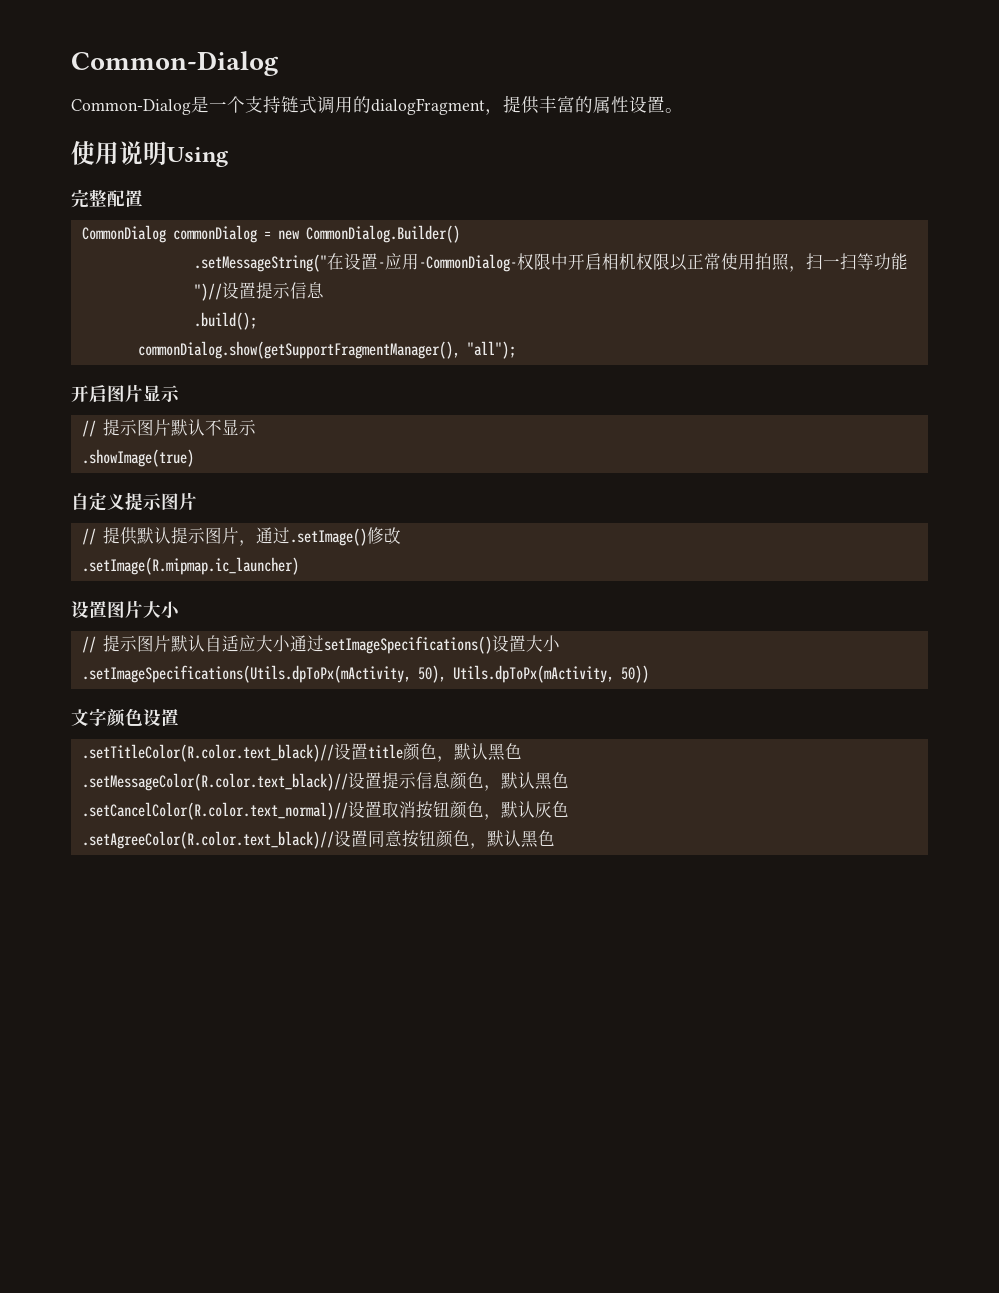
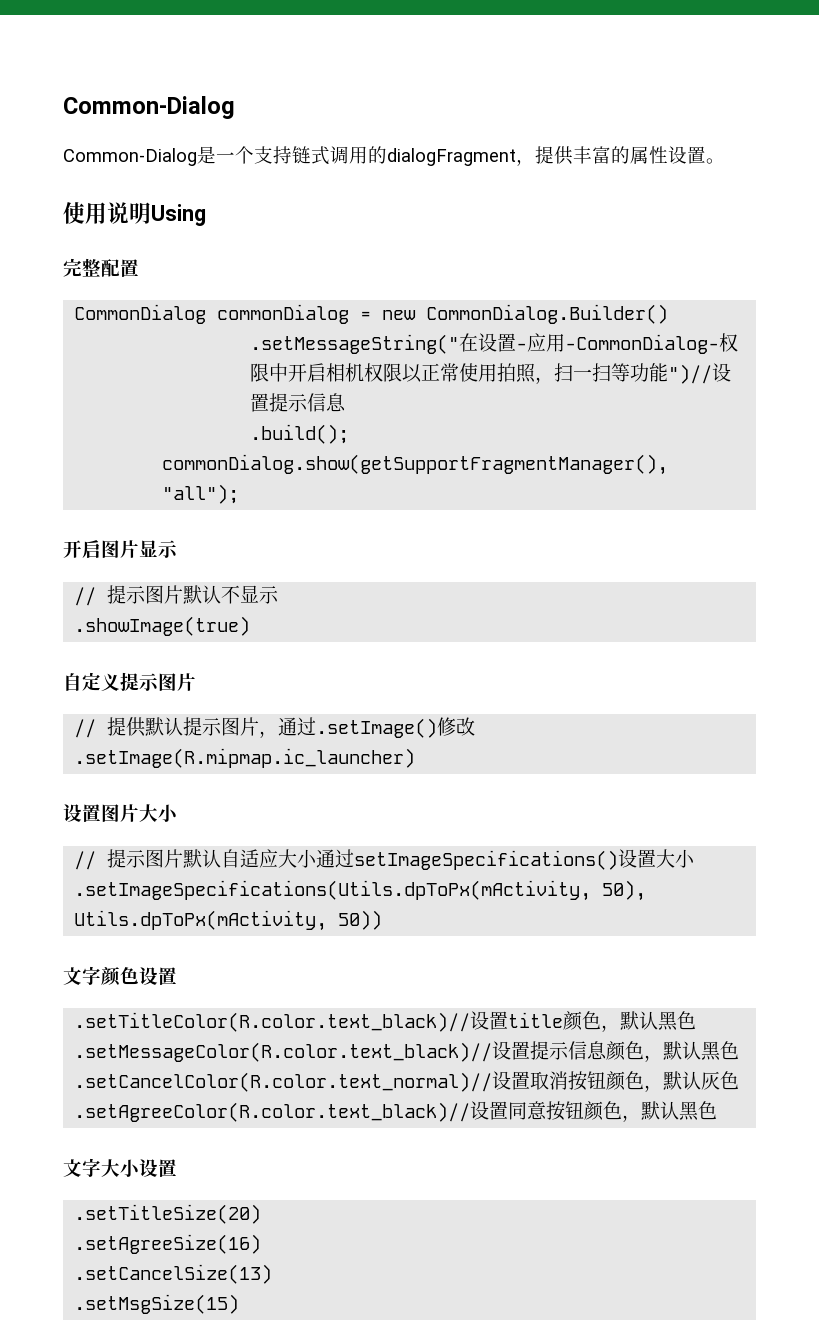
(555, 838) none -> [63,1158,177,1177] [74,1204,262,1224] [74,1234,262,1254] [74,1264,273,1284] [74,1294,240,1314] // 文字大小设置 // .setTitleSize(20) // .setAgreeSize(16) // .setCancelSize(13) // .setMsgSize(15)

